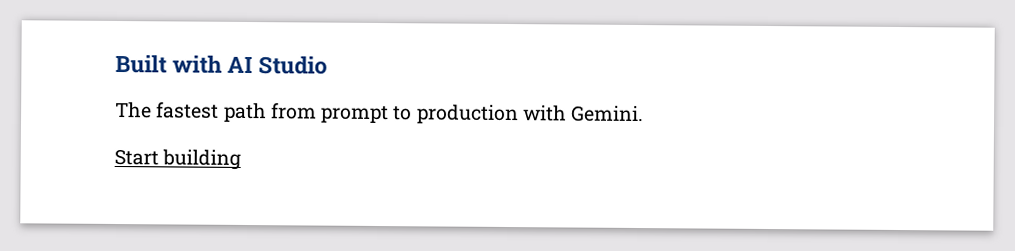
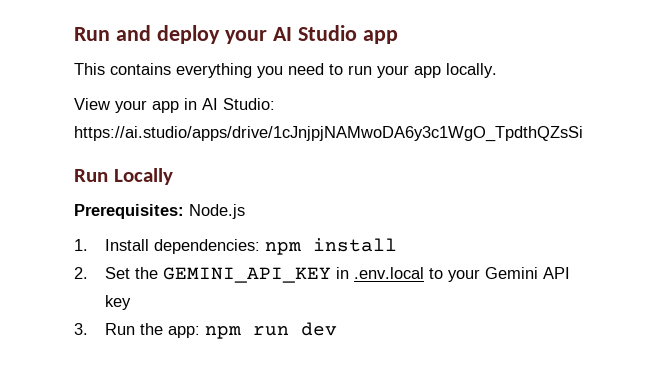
[115,53,329,75] [115,101,645,125] [114,148,242,170] Built with AI Studio // The fastest path from prompt to production with Gemini. // Start building -> [74,25,398,44] [74,63,497,78] [74,98,275,113] [74,126,583,142] [74,168,173,185] [74,204,245,219] [74,238,397,255] [74,267,570,283] [104,295,131,310] [74,322,337,339] Run and deploy your AI Studio app // This contains everything you need to run your app locally. // View your app in AI Studio: https://ai.studio/apps/drive/1cJnjpjNAMwoDA6y3c1WgO_TpdthQZsSi // Run Locally // Prerequisites: Node.js // 1. Install dependencies: npm install // 2. Set the GEMINI_API_KEY in .env.local to your Gemini API key // 3. Run the app: npm run dev

